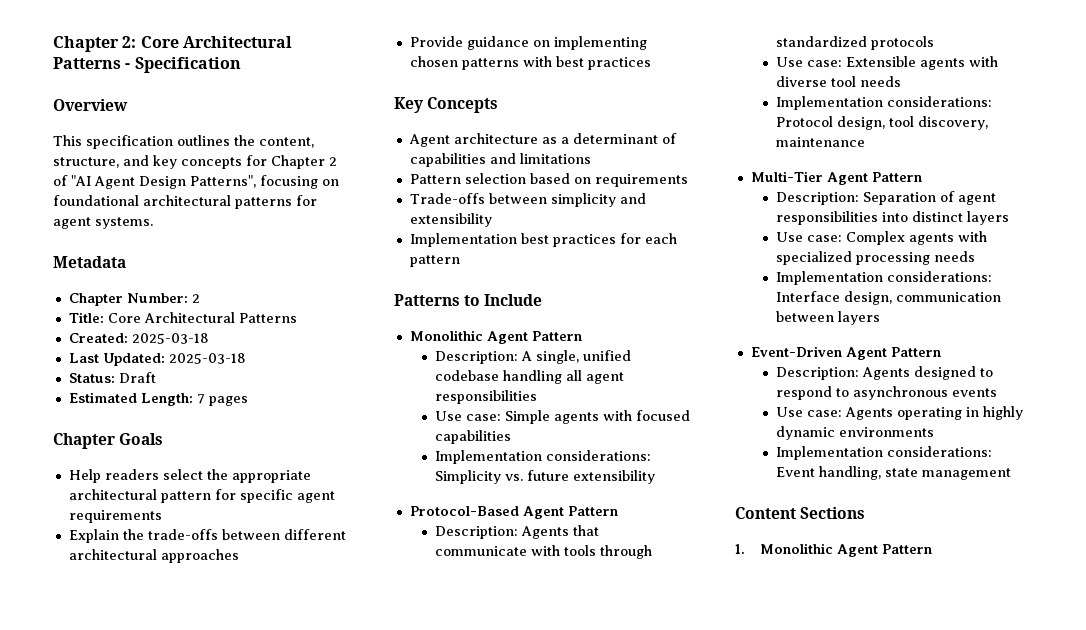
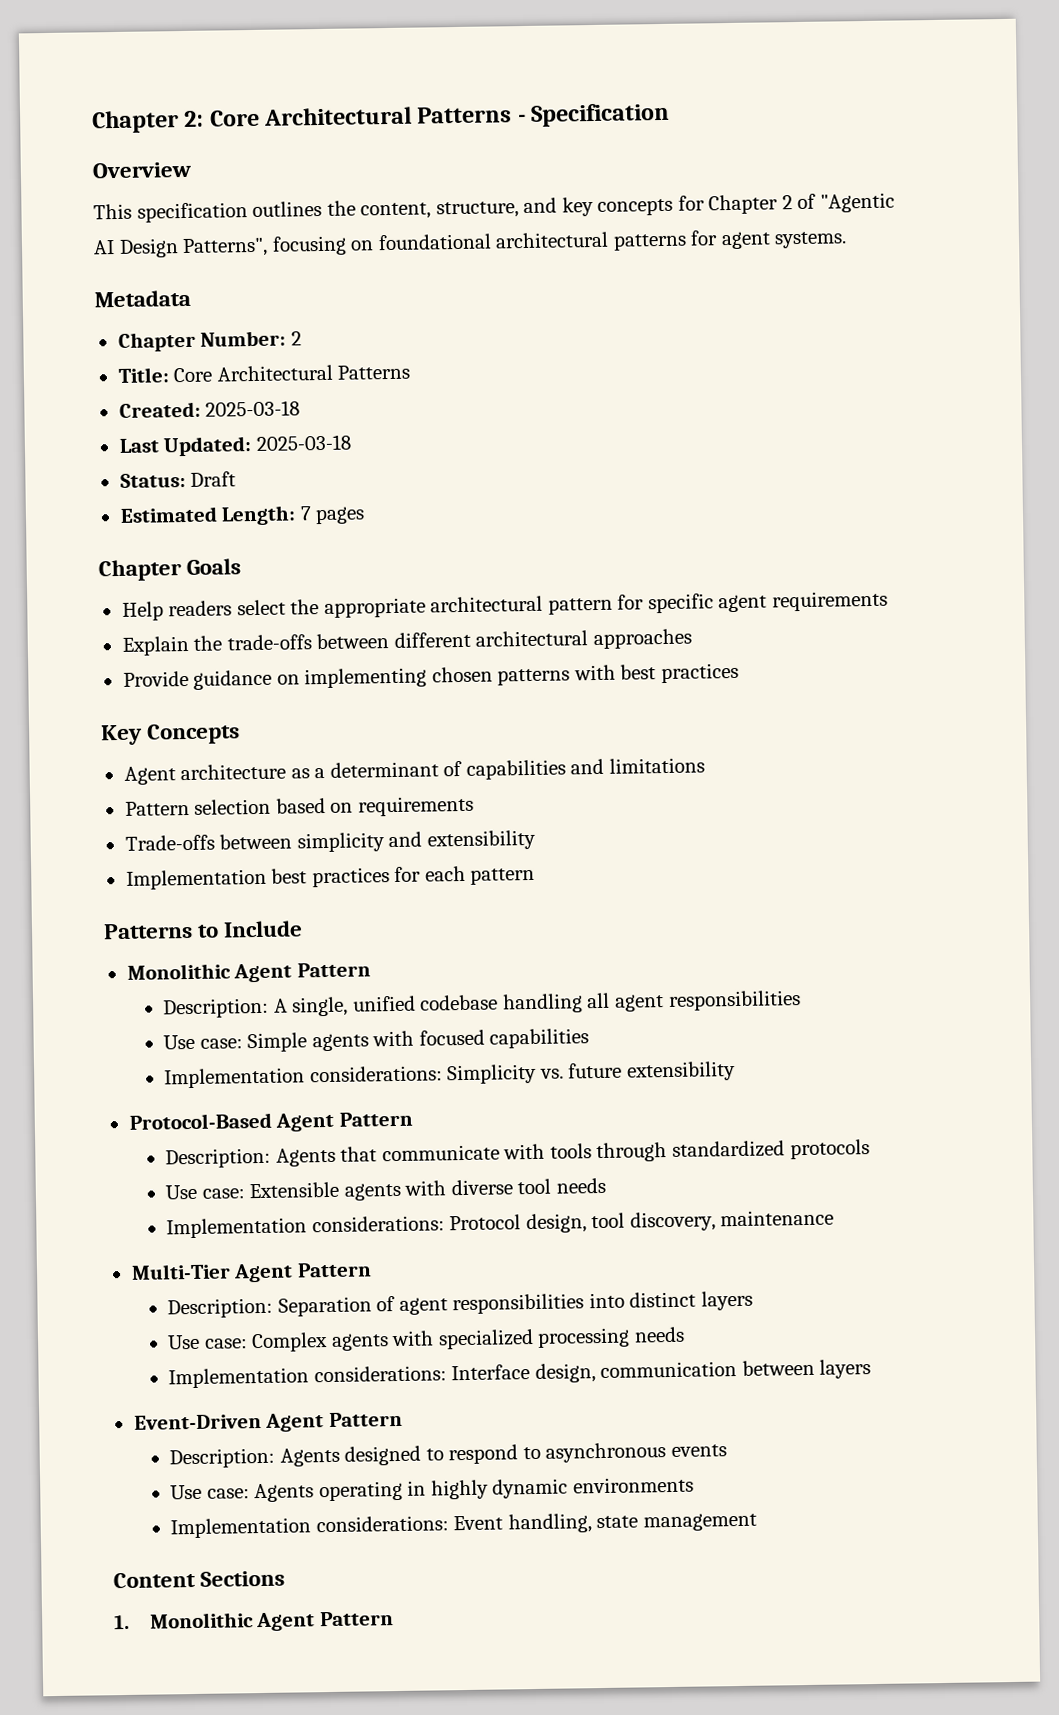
[71,175,135,189] "AI Agent -> [819,192,895,213] [93,240,115,255] "Agentic AI

